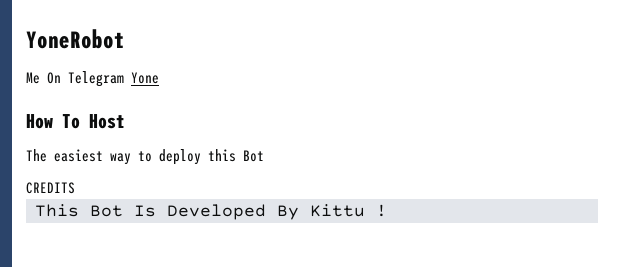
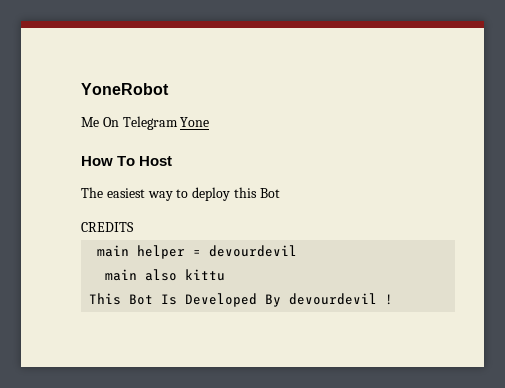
(75, 188) none -> [97,245,298,259] [105,269,226,281] // main helper = devourdevil // main also kittu
[310,204,365,217] Kittu -> [289,293,378,305] devourdevil

